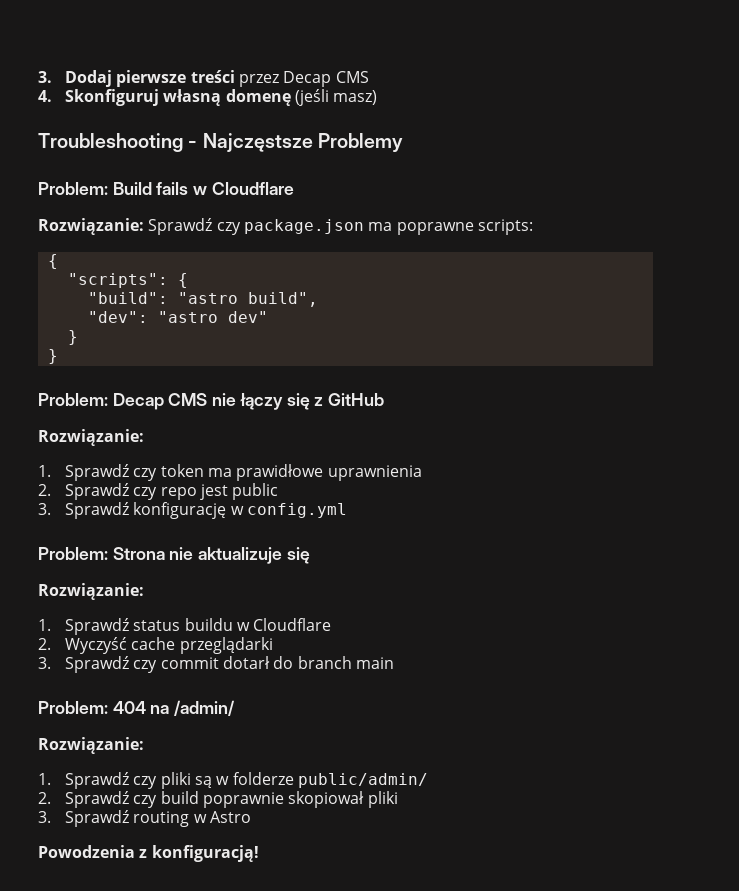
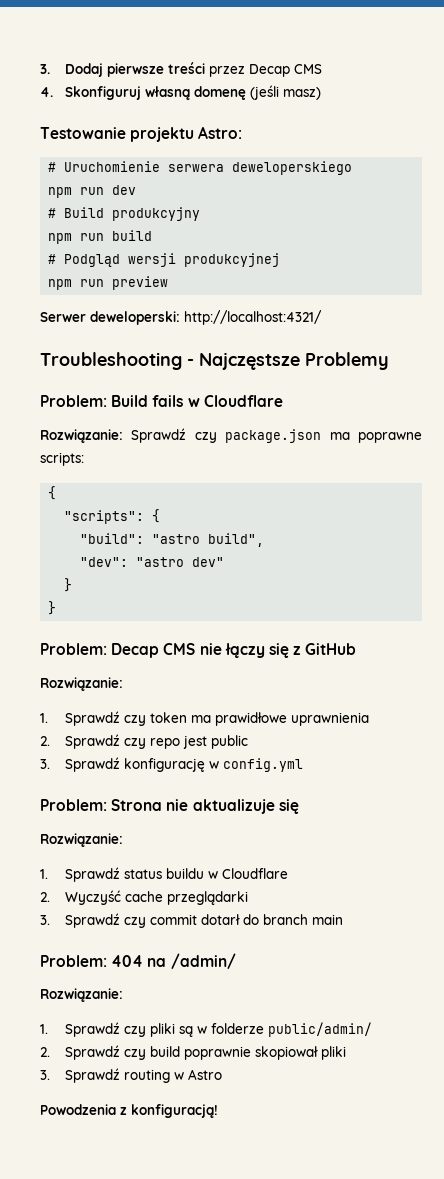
(378, 97) none -> [40,126,243,142] [48,161,353,175] [48,185,137,198] [48,207,201,221] [48,230,153,244] [48,253,281,267] [48,276,169,290] [40,310,322,325] // Testowanie projektu Astro: // # Uruchomienie serwera deweloperskiego // npm run dev // # Build produkcyjny // npm run build // # Podgląd wersji produkcyjnej // npm run preview // Serwer deweloperski: http://localhost:4321/

